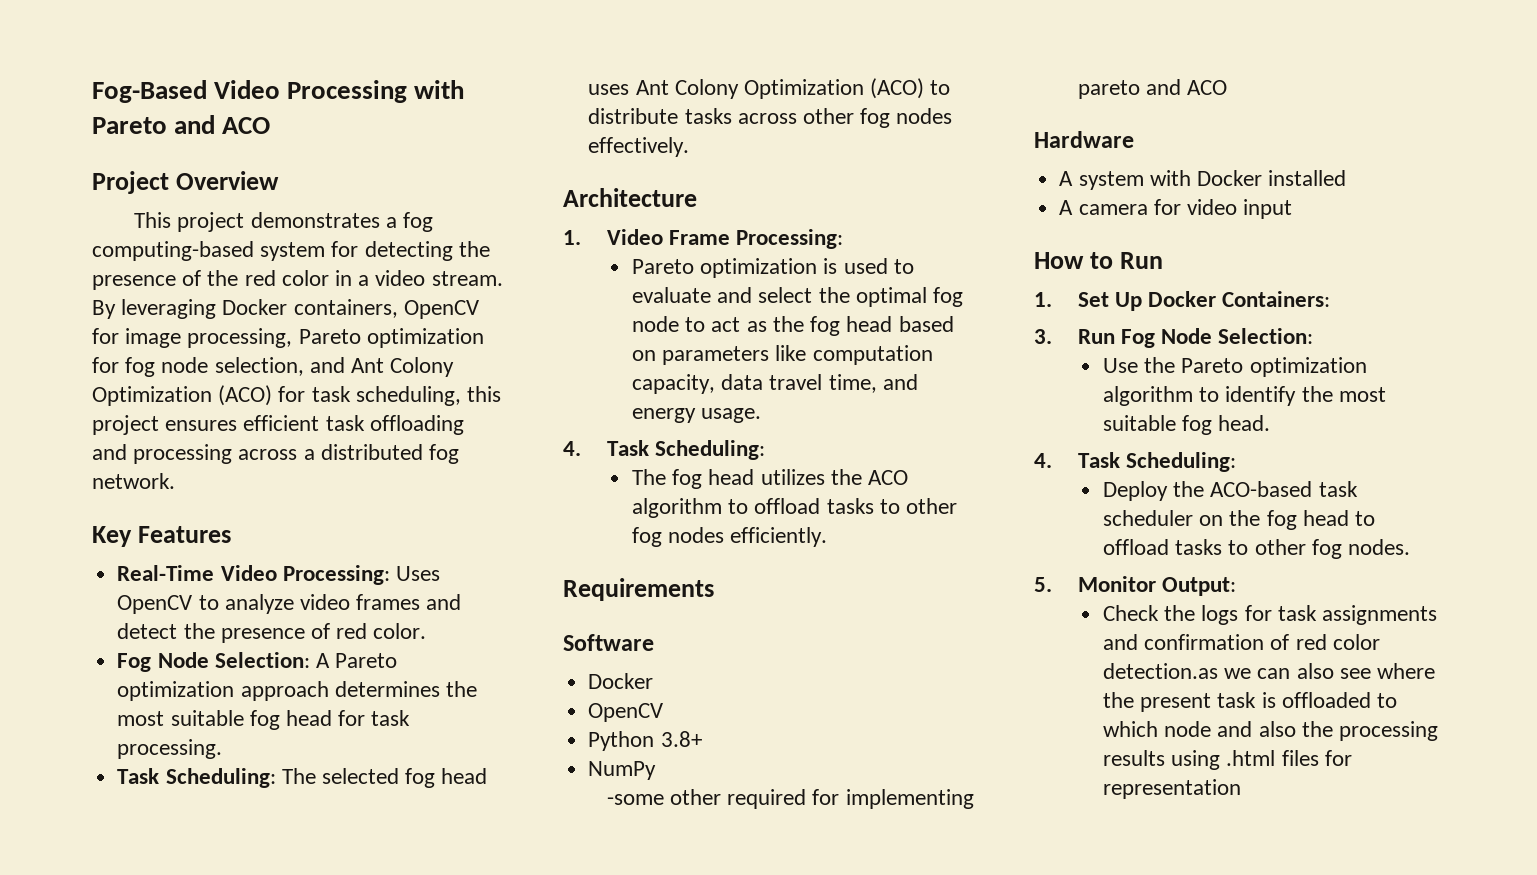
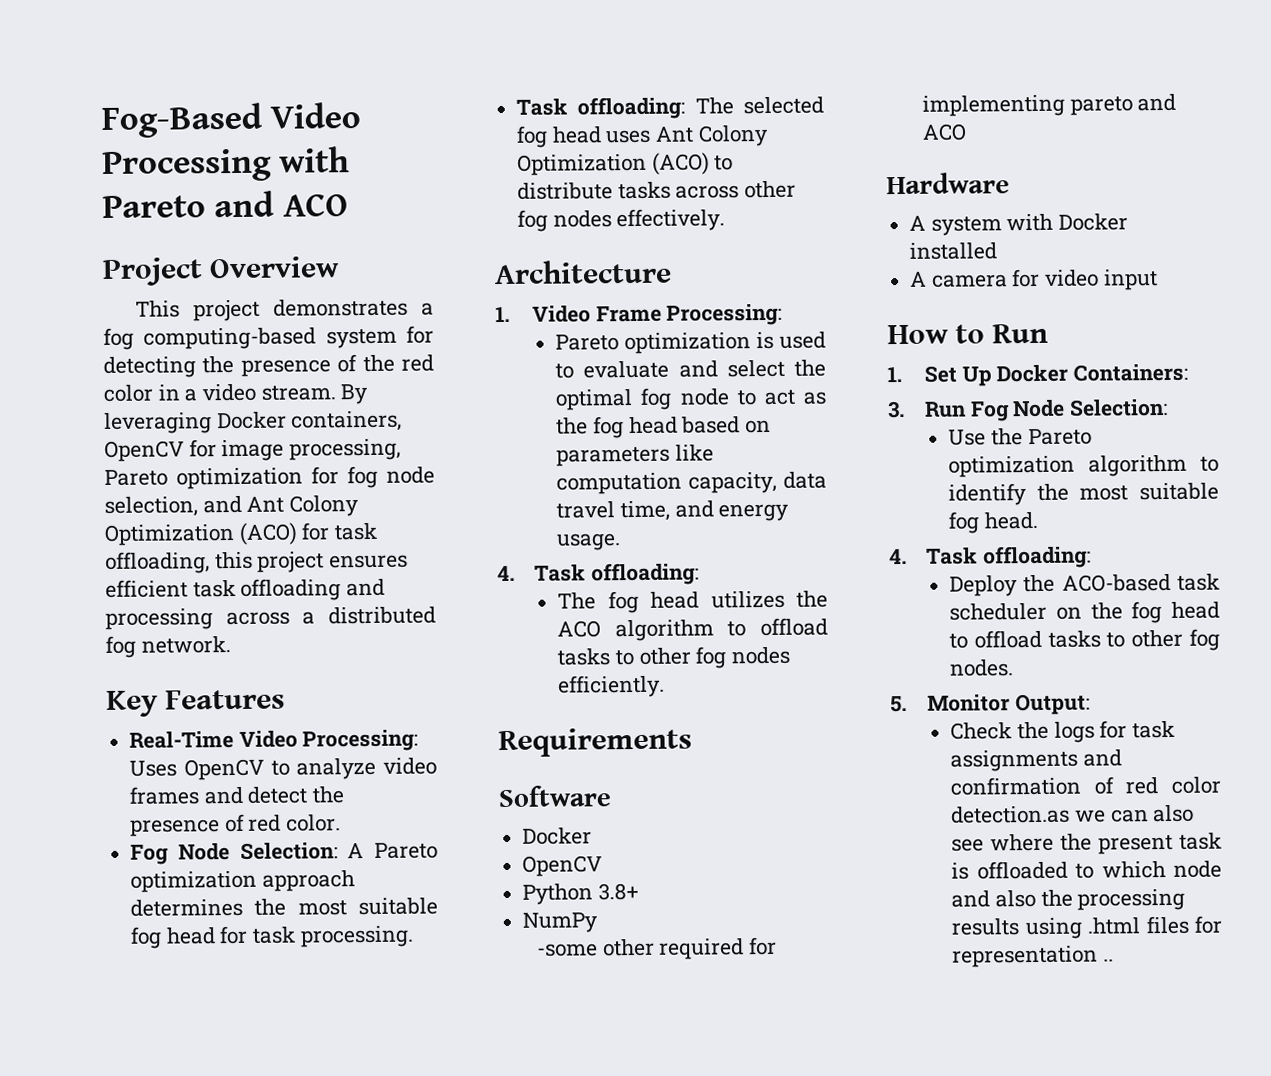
[355,386,461,406] scheduling, -> [105,551,210,574] offloading,
[165,768,276,788] Scheduling: -> [577,96,686,120] offloading:
[654,440,765,460] Scheduling: -> [590,562,699,586] offloading:
[1125,452,1236,472] Scheduling: -> [982,545,1091,569] offloading:
(1242, 789) none -> [1102,958,1114,962] ..

